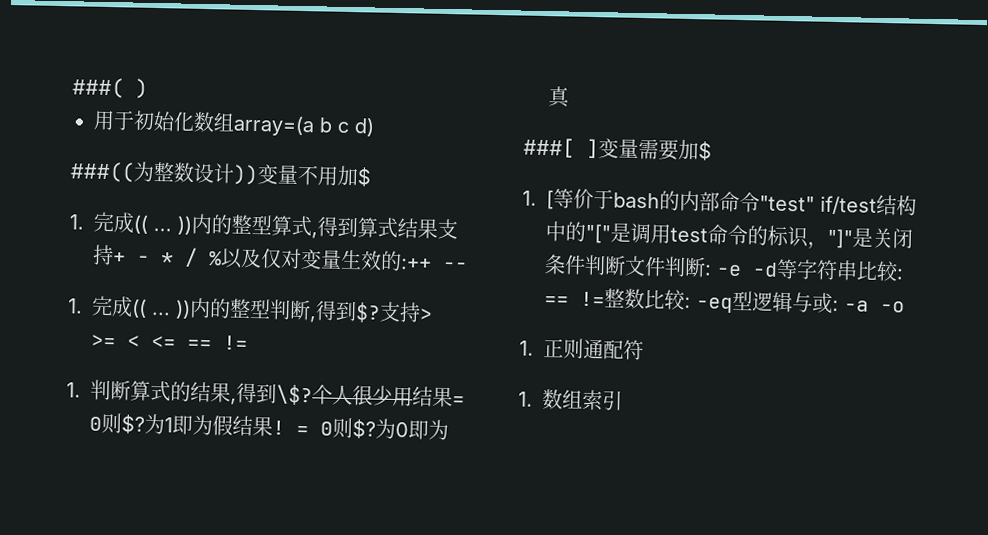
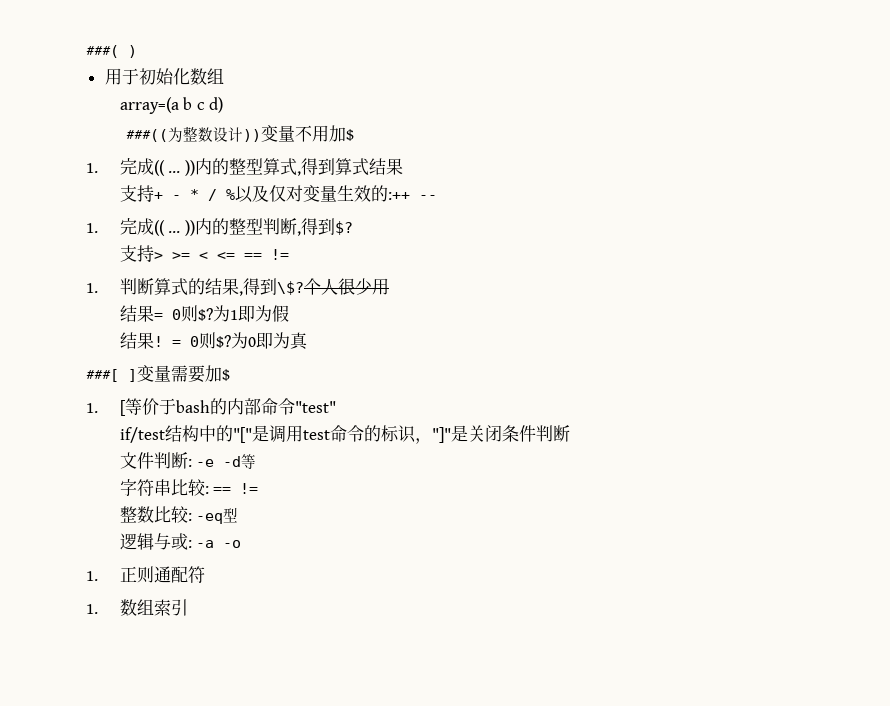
(235, 122) none -> (224, 76) //
(438, 228) none -> (403, 166) //
(381, 312) none -> (353, 228) //
(413, 396) none -> (389, 286) //
(233, 425) none -> (289, 313) //
(815, 203) none -> (336, 407) //
(626, 265) none -> (570, 433) //
(798, 269) none -> (257, 461) //
(605, 299) none -> (259, 488) //
(753, 300) none -> (239, 515) //

